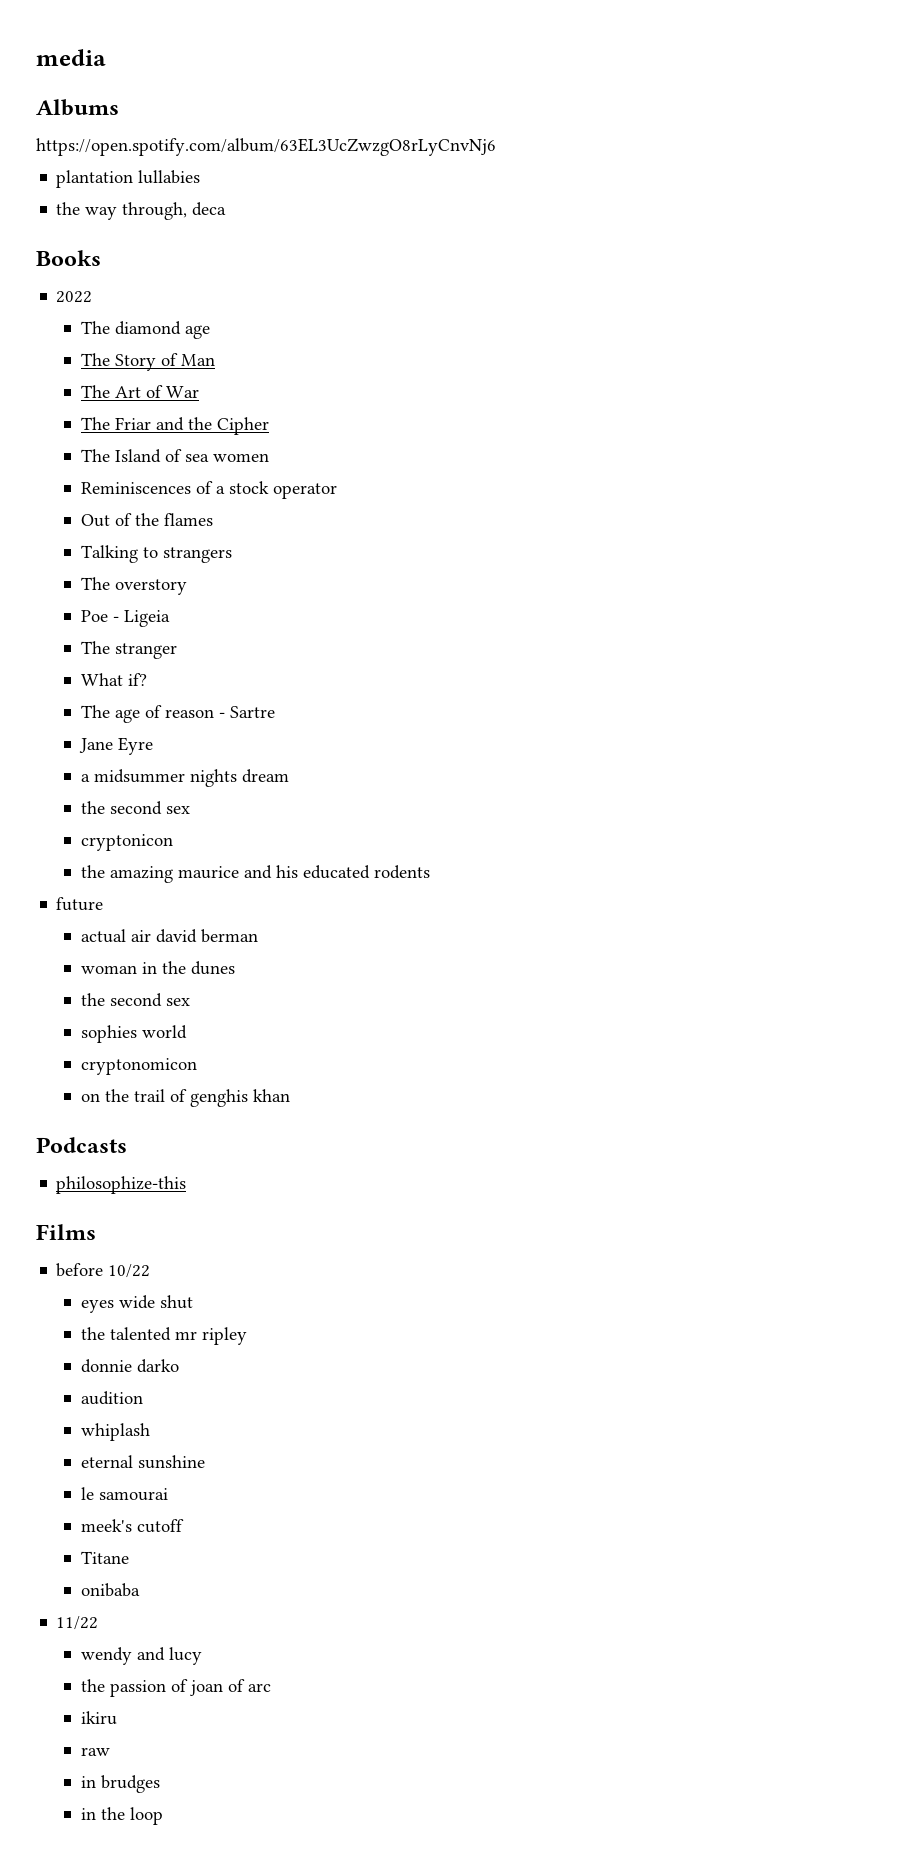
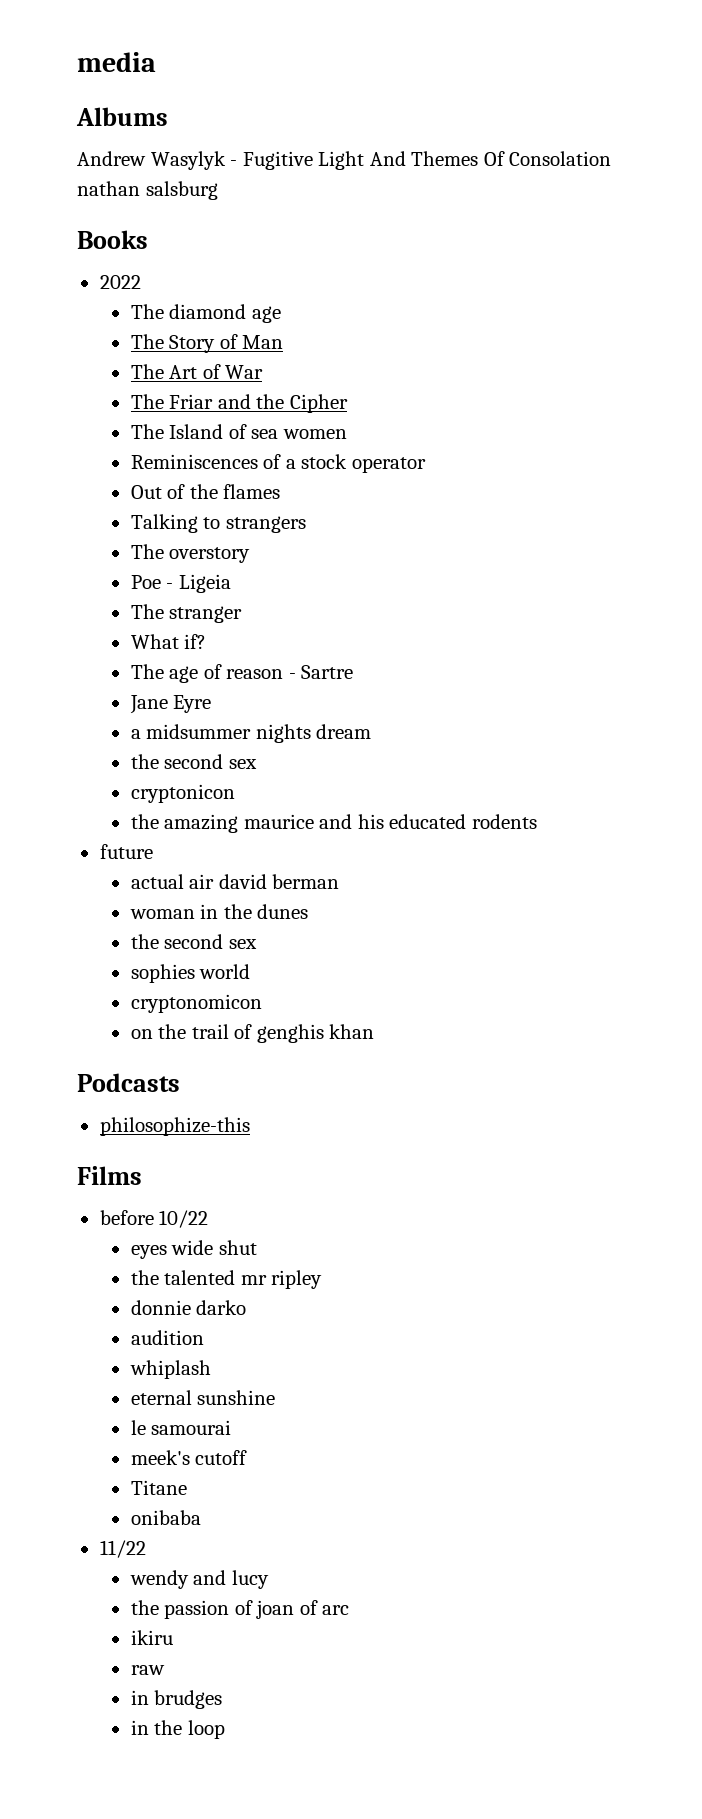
[36,138,496,156] [56,170,201,188] [56,202,227,220] https://open.spotify.com/album/63EL3UcZwzgO8rLyCnvNj6 // plantation lullabies // the way through, deca -> [77,151,612,170] [77,181,218,200] Andrew Wasylyk - Fugitive Light And Themes Of Consolation nathan salsburg

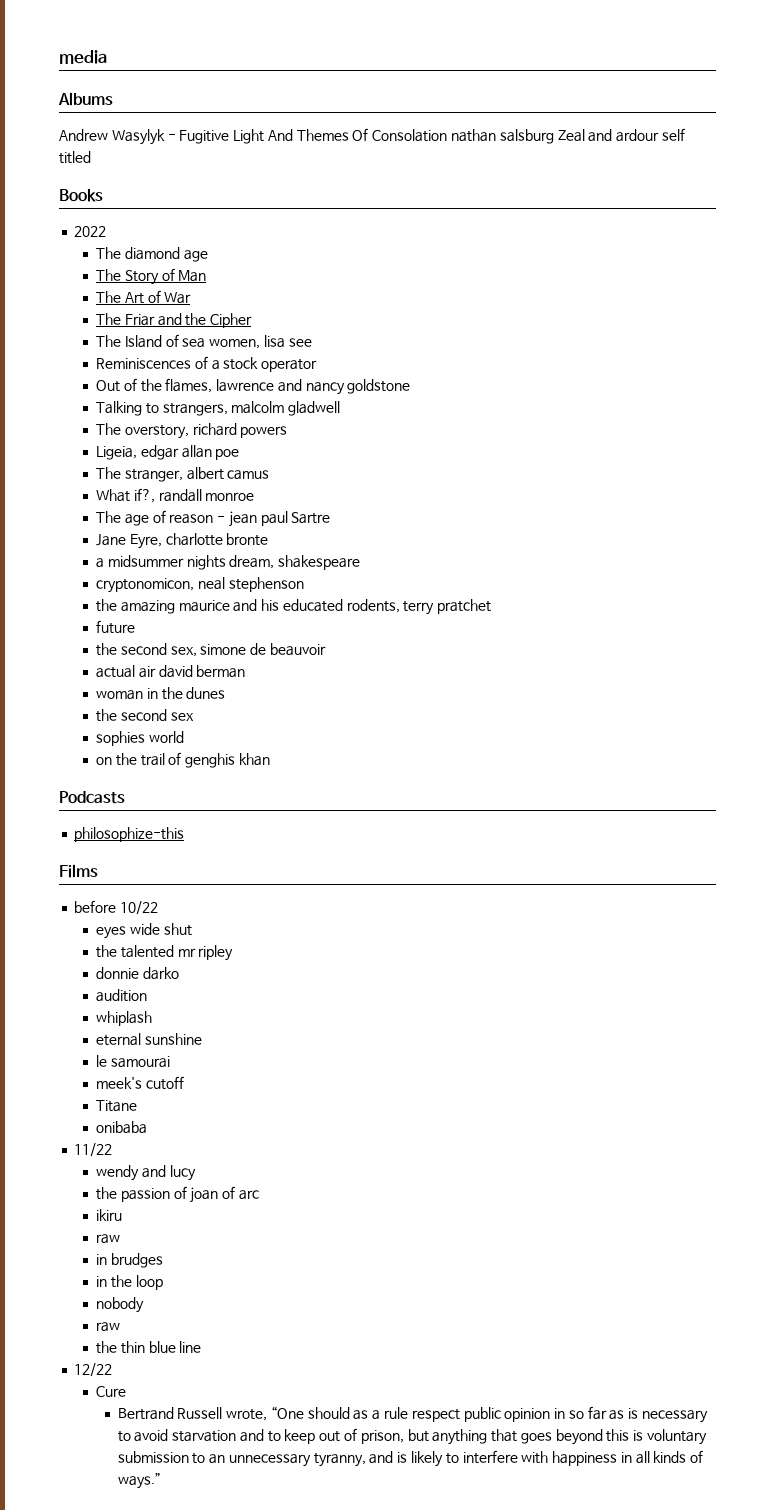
(218, 190) none -> [557,128,685,142] [59,151,91,164] Zeal and ardour self titled
[282,429,347,439] women -> [209,335,312,349] women, lisa see
[223,484,281,499] [130,514,306,533] [130,544,251,563] [130,574,231,593] [130,604,243,623] [130,634,207,649] flames // Talking to strangers // The overstory // Poe - Ligeia // The stranger // What if? -> [165,378,411,395] [95,401,341,416] [95,423,288,439] [95,445,240,460] [95,467,270,482] [95,488,255,503] flames, lawrence and nancy goldstone // Talking to strangers, malcolm gladwell // The overstory, richard powers // Ligeia, edgar allan poe // The stranger, albert camus // What if?, randall monroe
(296, 676) none -> [228,511,288,527] jean paul
[173,695,212,713] Eyre -> [129,533,269,549] Eyre, charlotte bronte
[316,724,372,739] [130,754,257,769] [130,784,235,803] dream // the second sex // cryptonicon -> [229,555,361,570] [95,577,304,593] dream, shakespeare // cryptonomicon, neal stephenson
[471,814,537,829] [99,844,153,859] rodents // future -> [346,599,492,615] [95,620,135,634] [95,643,326,657] rodents, terry pratchet // future // the second sex, simone de beauvoir
[130,994,262,1013] // cryptonomicon -> (184, 737) none
(225, 1729) none -> [95,1297,144,1313] [95,1322,120,1332] [95,1341,202,1354] [74,1363,113,1377] [95,1386,126,1397] [117,1406,709,1423] [117,1428,708,1445] [117,1450,704,1467] [117,1472,161,1489] // nobody // raw // the thin blue line // 12/22 // Cure // Bertrand Russell wrote, “One should as a rule respect public opinion in so far as is necessary to avoid starvation and to keep out of prison, but anything that goes beyond this is voluntary submission to an unnecessary tyranny, and is likely to interfere with happiness in all kinds of ways.”

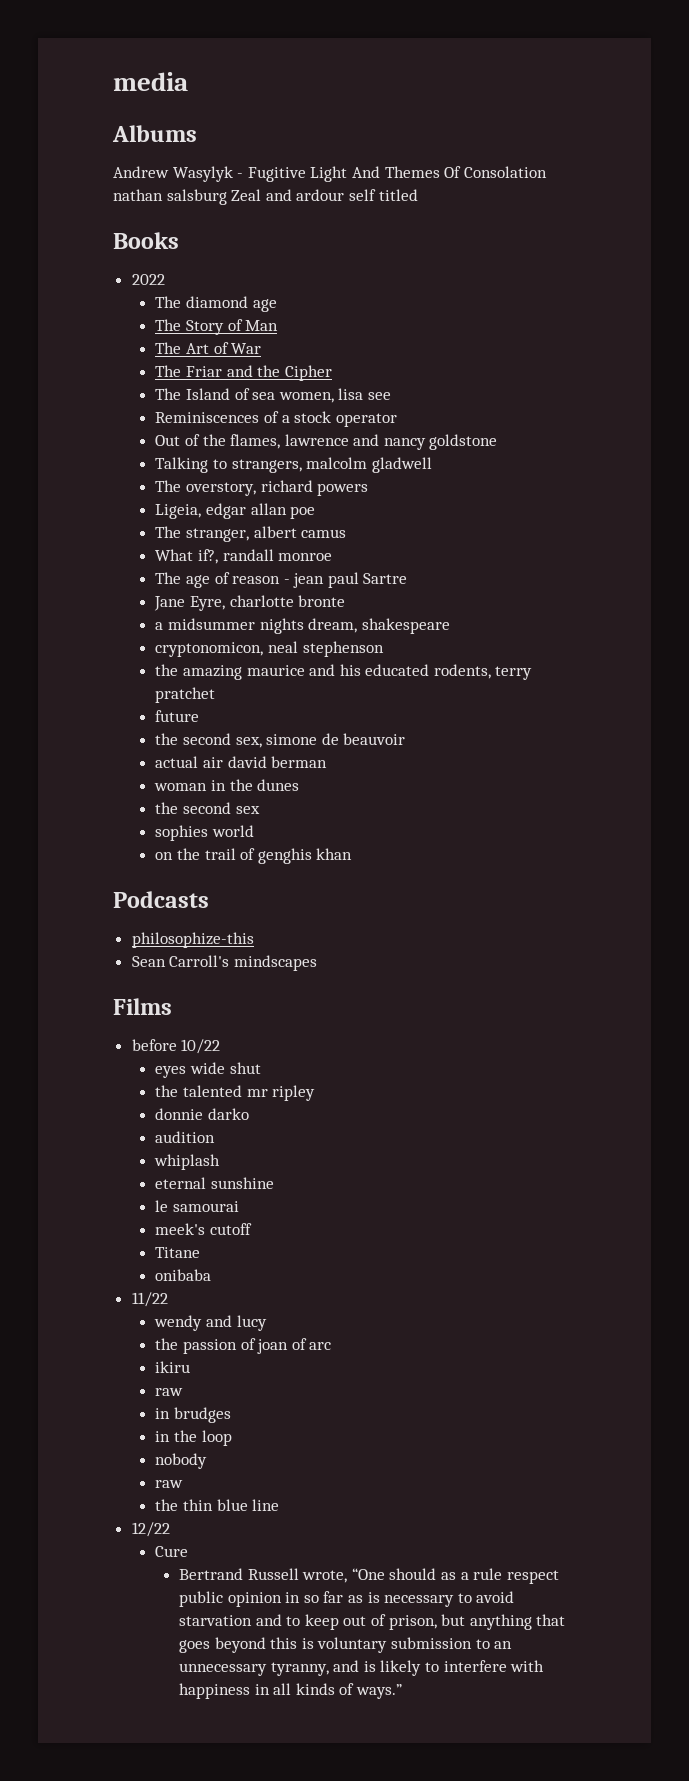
(185, 834) none -> [131,955,317,971] // Sean Carroll's mindscapes

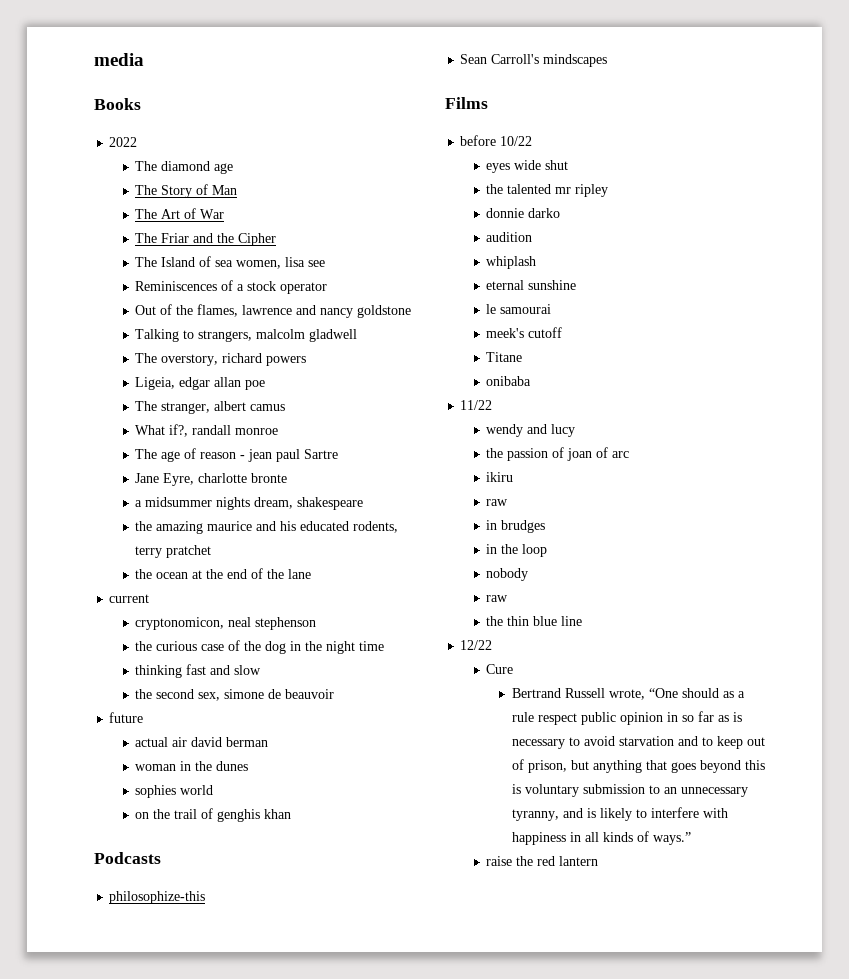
[112,125,197,142] [113,166,547,182] [113,189,418,205] // Albums // Andrew Wasylyk - Fugitive Light And Themes Of Consolation nathan salsburg Zeal and ardour self titled -> (144, 59) none
[155,641,384,657] // cryptonomicon, neal stephenson -> (364, 503) none
[155,710,200,722] future -> [135,568,312,579] [109,594,150,603] [135,617,317,630] [135,640,385,654] [135,664,262,678] the ocean at the end of the lane // current // cryptonomicon, neal stephenson // the curious case of the dog in the night time // thinking fast and slow
(406, 739) none -> [109,712,144,723] // future
[155,802,260,814] // the second sex -> (249, 766) none
(402, 1691) none -> [486,856,599,866] // raise the red lantern

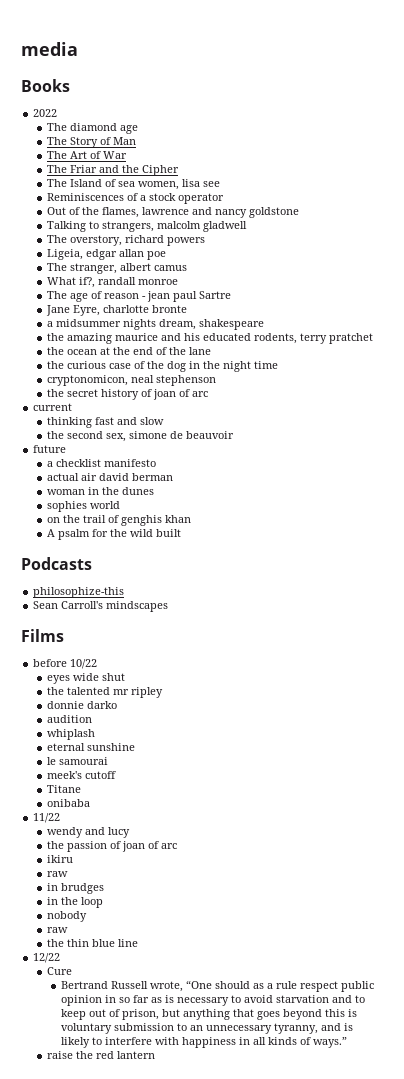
[109,594,150,603] [135,617,317,630] // current // cryptonomicon, neal stephenson -> (211, 351) none
(385, 646) none -> [46,375,216,386] [46,389,208,400] [33,403,73,411] // cryptonomicon, neal stephenson // the secret history of joan of arc // current
(144, 717) none -> [46,459,156,467] // a checklist manifesto
(292, 814) none -> [46,529,181,540] // A psalm for the wild built

